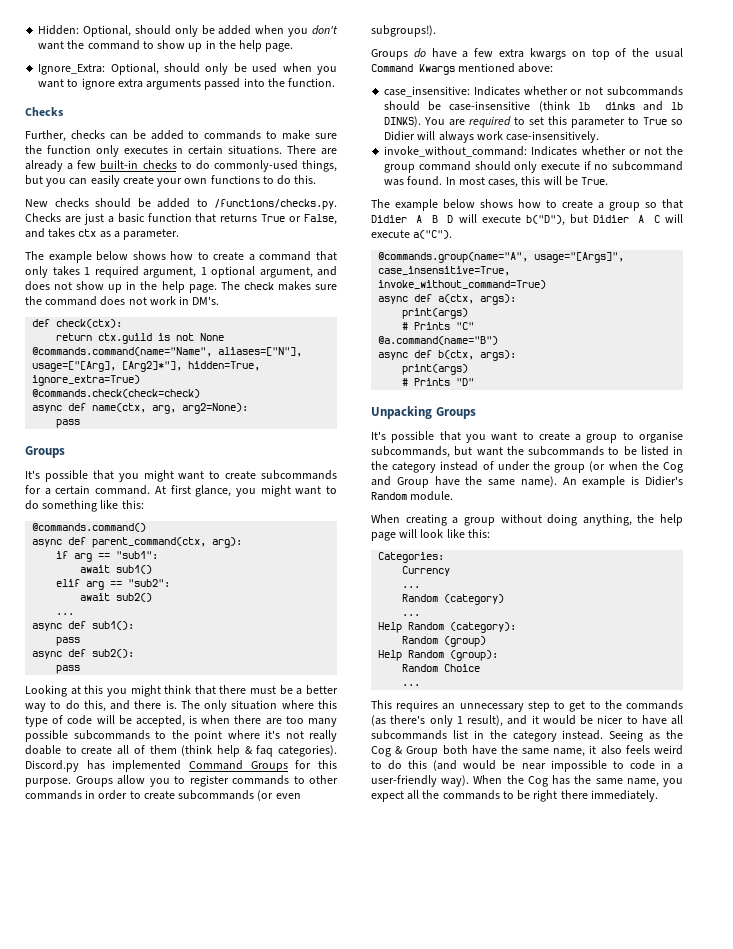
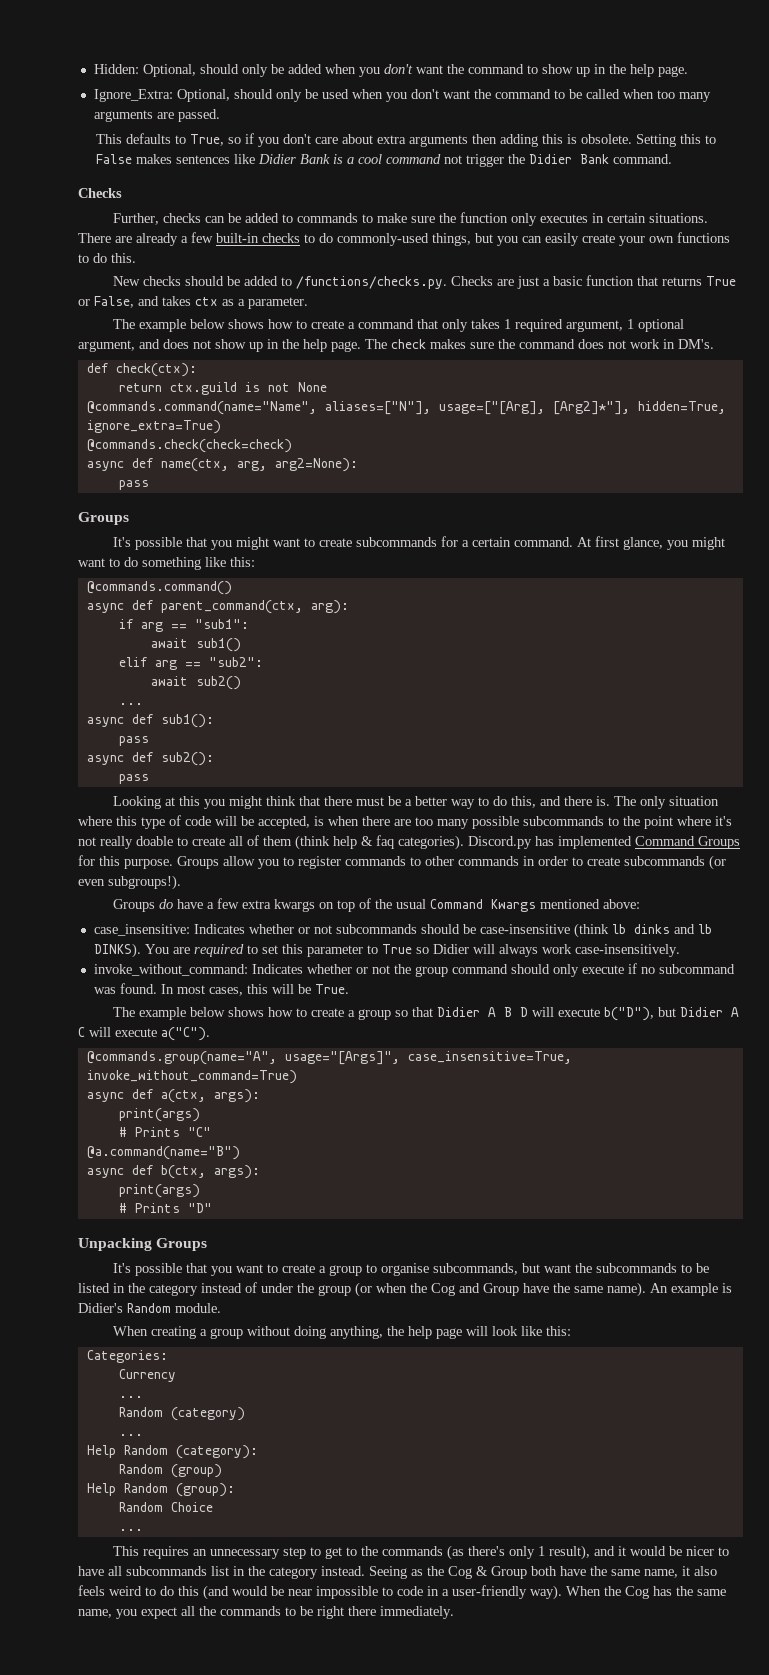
[38,78,336,90] want to ignore extra arguments passed into the function. -> [410,89,711,102] [93,109,220,122] [95,133,716,147] [95,154,672,167] don't want the command to be called when too many arguments are passed. // This defaults to True, so if you don't care about extra arguments then adding this is obsolete. Setting this to False makes sentences like Didier Bank is a cool command not trigger the Didier Bank command.

